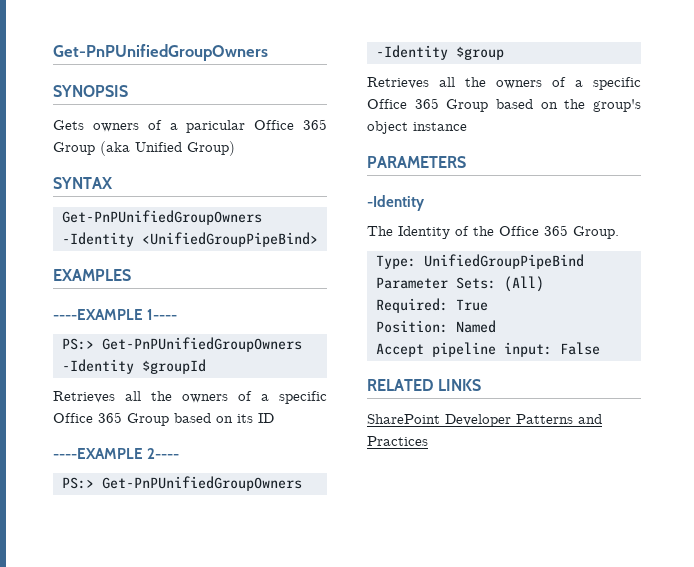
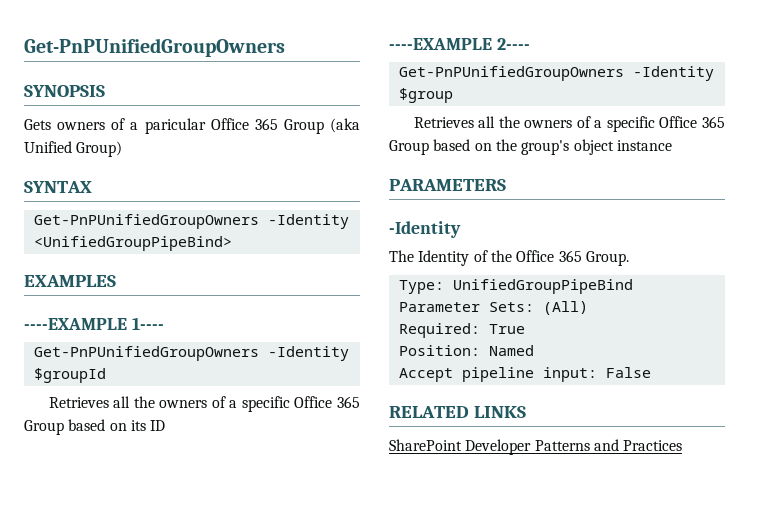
[61,338,94,350] PS:> -> (164, 323) none
[61,477,94,489] PS:> -> (530, 44) none

